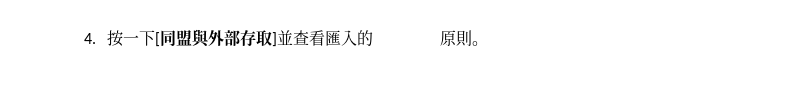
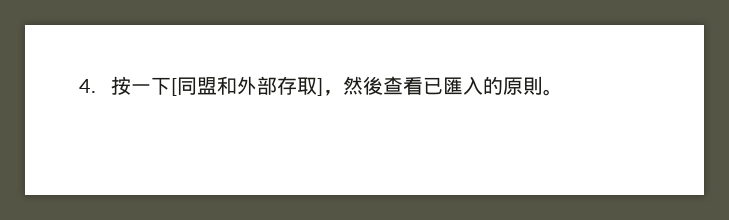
[191,29,210,48] 與 -> [216,76,237,95] 和
[276,30,325,46] 並查看 -> [322,76,443,96] ，然後查看已

